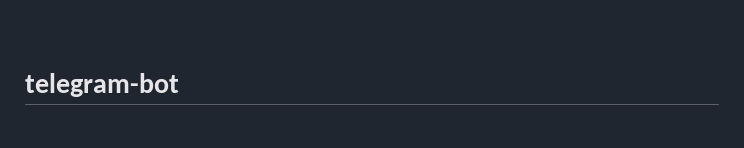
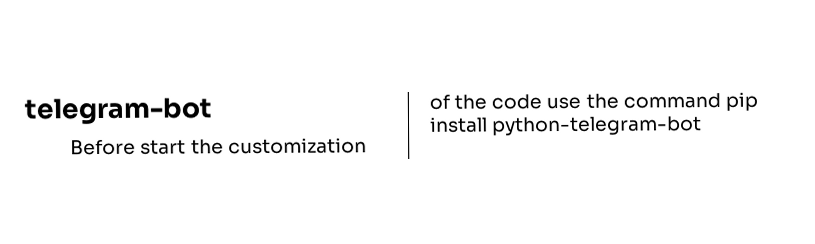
(179, 85) none -> [70,137,367,156] [429,91,758,111] [429,116,703,136] // Before start the customization of the code use the command pip install python-telegram-bot

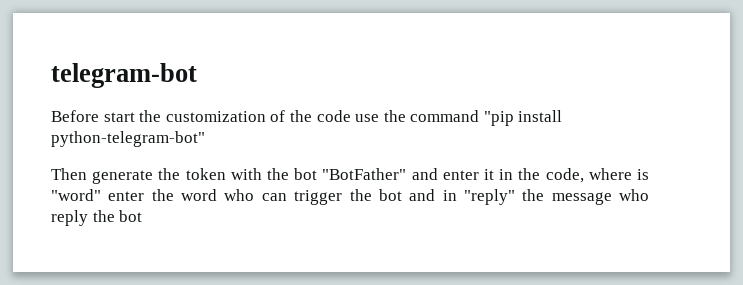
[724,91,758,111] [429,116,703,136] pip install python-telegram-bot -> [483,110,563,126] [51,131,205,147] [51,168,649,184] [51,189,649,205] [51,210,143,226] "pip install python-telegram-bot" // Then generate the token with the bot "BotFather" and enter it in the code, where is "word" enter the word who can trigger the bot and in "reply" the message who reply the bot

